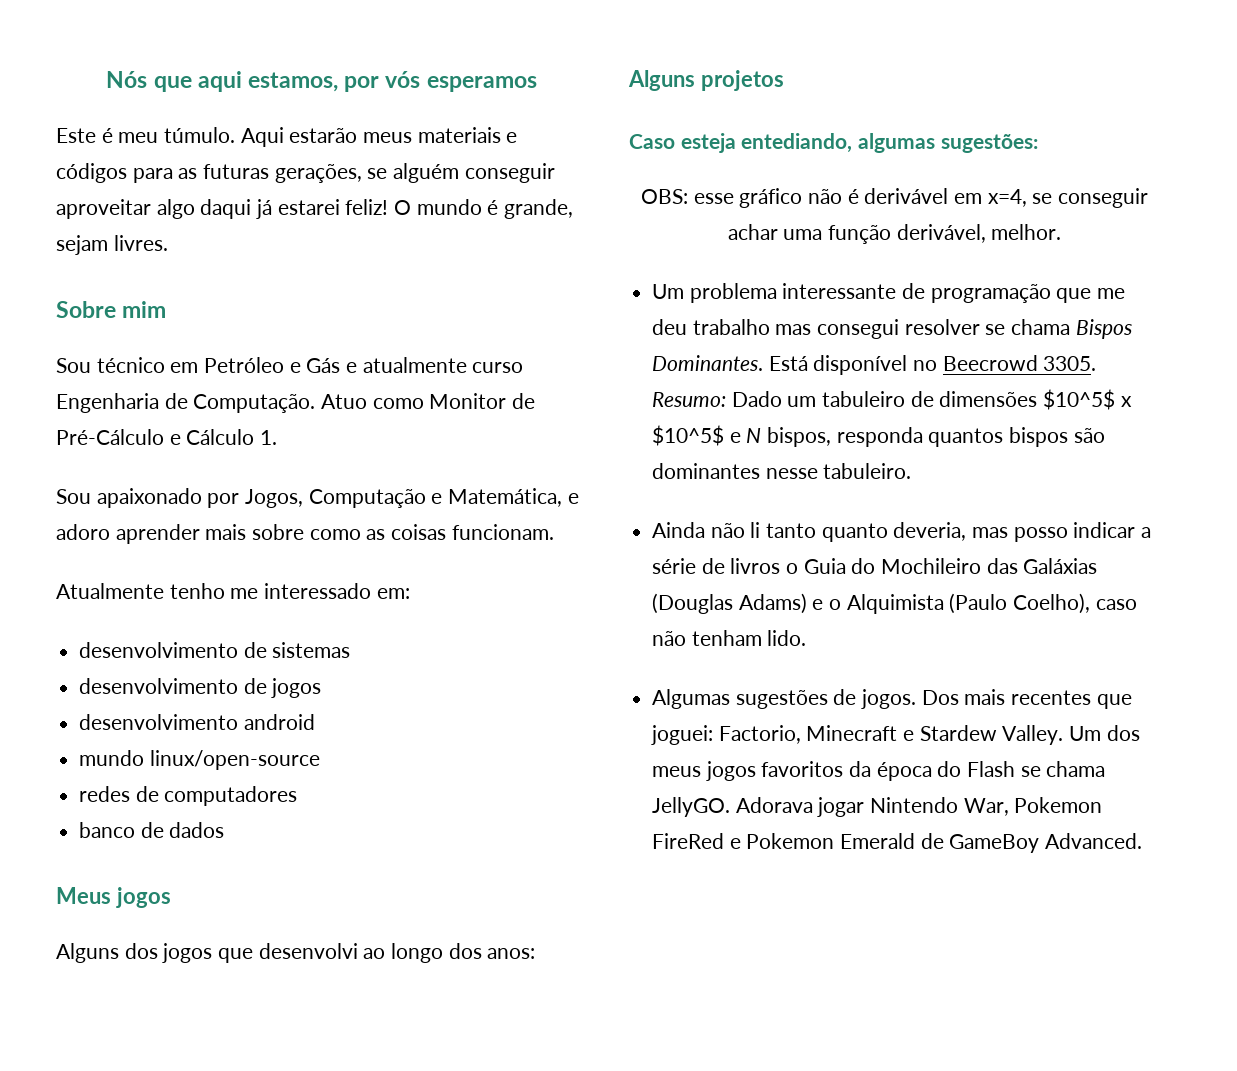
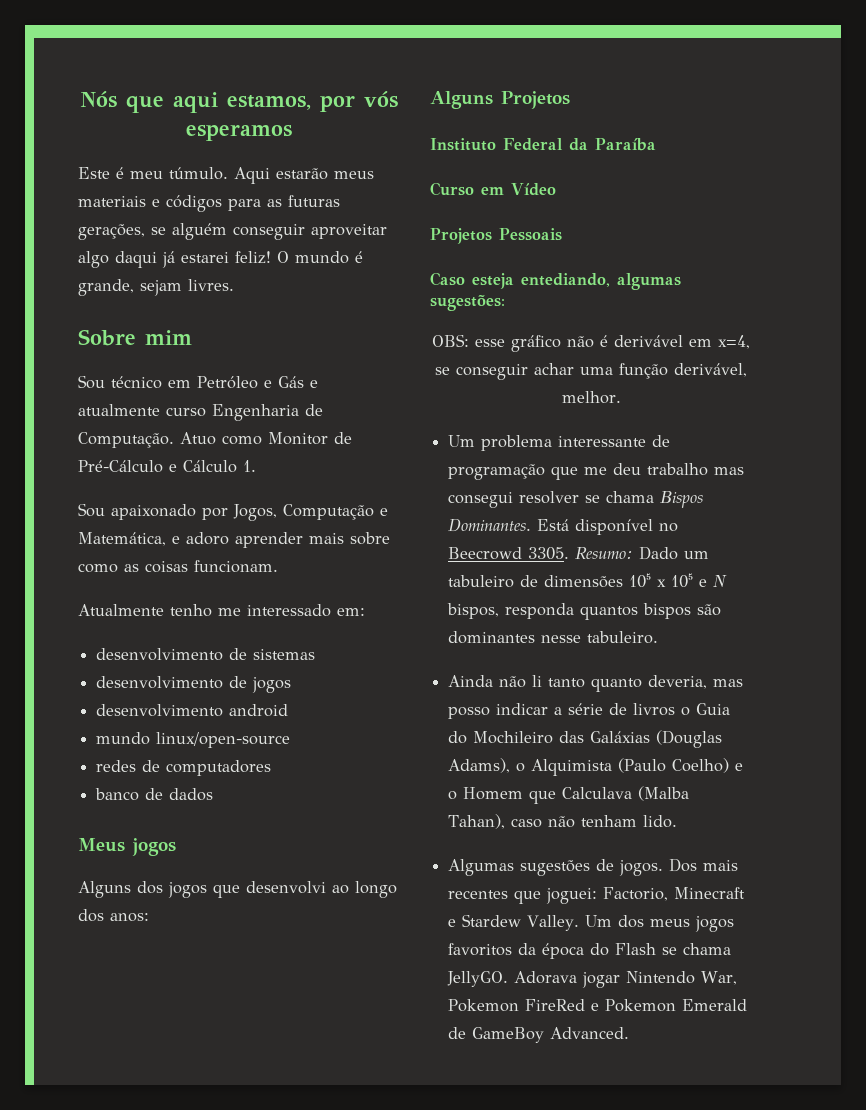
[700,70,784,91] projetos -> [501,91,570,109] [430,138,656,151] [430,182,556,196] [430,228,562,244] Projetos // Instituto Federal da Paraíba // Curso em Vídeo // Projetos Pessoais
[1043,389,1132,410] [652,425,725,446] $10^5$ x $10^5$ -> [629,573,694,588] 10⁵ x 10⁵
[738,593,824,614] Adams) e -> [448,758,511,773] Adams),
[1013,593,1091,614] Coelho), -> [672,758,744,773] [448,786,690,804] [448,814,506,829] Coelho) e o Homem que Calculava (Malba Tahan),

